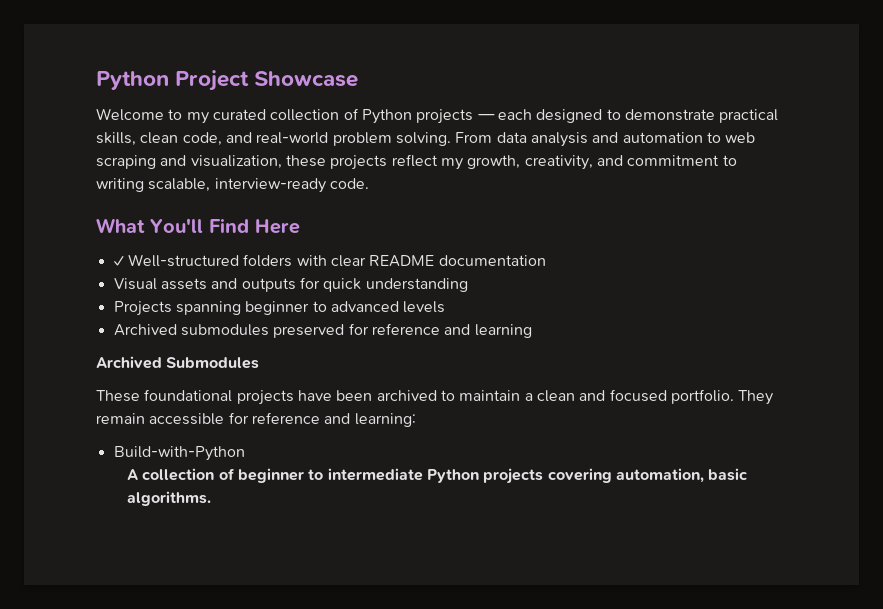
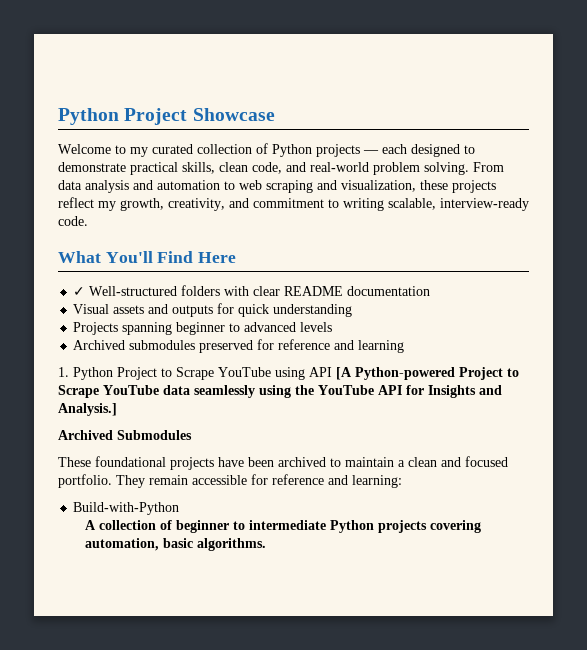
(532, 331) none -> [58,367,519,380] [58,385,502,398] [58,403,117,416] // 1. Python Project to Scrape YouTube using API [A Python-powered Project to Scrape YouTube data seamlessly using the YouTube API for Insights and Analysis.]

